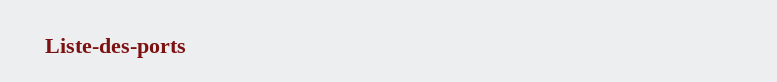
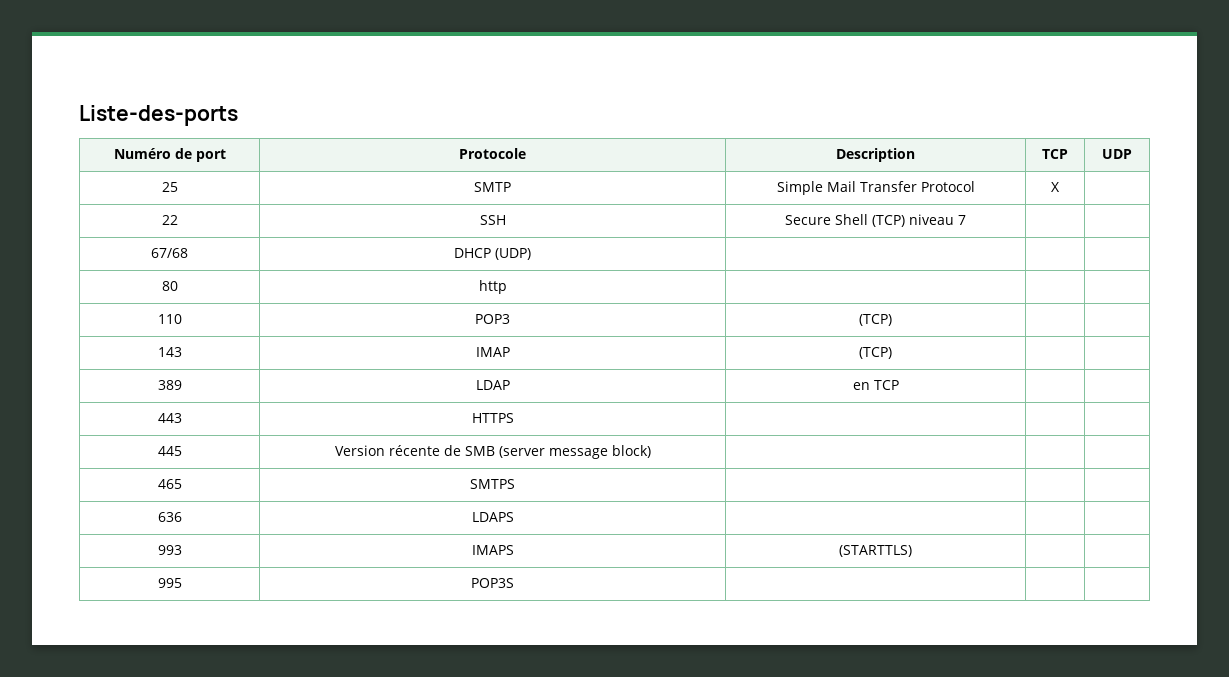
(186, 48) none -> [113,148,226,162] [459,148,526,159] [836,148,915,162] [1042,149,1068,159] [1102,149,1132,159] [161,182,178,192] [474,182,511,192] [776,181,975,195] [1051,182,1060,192] [161,215,178,225] [479,215,506,225] [785,214,966,227] [151,248,188,258] [454,248,531,260] [161,281,178,291] [478,280,507,294] [157,314,182,324] [475,314,510,324] [859,314,892,326] [157,347,182,357] [475,347,510,357] [859,347,892,359] [157,380,182,390] [475,380,510,390] [852,380,899,390] [157,413,182,423] [471,413,514,423] [157,446,182,456] [334,445,651,459] [157,479,182,489] [470,479,515,489] [157,512,182,522] [471,512,514,522] [157,545,182,555] [471,545,514,555] [839,545,913,557] [157,578,182,588] [471,578,514,588] // Numéro de port | Protocole | Description | TCP | UDP // 25 | SMTP | Simple Mail Transfer Protocol | X | // 22 | SSH | Secure Shell (TCP) niveau 7 | | // 67/68 | DHCP (UDP) | | | // 80 | http | | | // 110 | POP3 | (TCP) | | // 143 | IMAP | (TCP) | | // 389 | LDAP | en TCP | | // 443 | HTTPS | | | // 445 | Version récente de SMB (server message block) | | | // 465 | SMTPS | | | // 636 | LDAPS | | | // 993 | IMAPS | (STARTTLS) | | // 995 | POP3S | | |

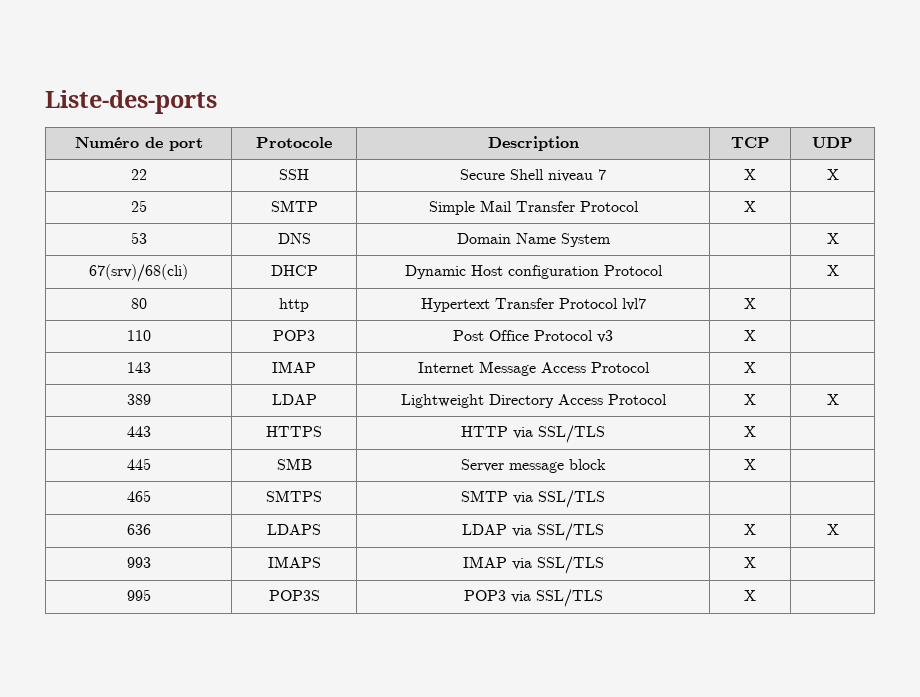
(1132, 154) none -> [130,169,147,180] [279,169,309,180] [460,169,606,182] [744,169,756,180] [826,169,839,180] // 22 | SSH | Secure Shell niveau 7 | X | X
[161,215,178,225] [479,215,506,225] [785,214,966,227] [151,248,188,258] [454,248,531,260] [161,281,178,291] [478,280,507,294] [157,314,182,324] [475,314,510,324] [859,314,892,326] [157,347,182,357] [475,347,510,357] [859,347,892,359] [157,380,182,390] [475,380,510,390] [852,380,899,390] [157,413,182,423] [471,413,514,423] [157,446,182,456] [334,445,651,459] 22 | SSH | Secure Shell (TCP) niveau 7 | | // 67/68 | DHCP (UDP) | | | // 80 | http | | | // 110 | POP3 | (TCP) | | // 143 | IMAP | (TCP) | | // 389 | LDAP | en TCP | | // 443 | HTTPS | | | // 445 | Version récente de SMB (server message block) | | -> [130,232,147,244] [277,233,311,244] [456,233,611,247] [826,233,839,244] [89,264,188,282] [270,265,318,276] [404,265,663,279] [826,265,839,276] [130,298,147,309] [279,298,309,312] [420,298,646,312] [744,298,756,309] [126,330,151,341] [273,330,315,341] [453,330,613,343] [744,330,756,341] [126,362,151,373] [272,361,316,373] [417,361,650,376] [744,362,756,373] [126,394,151,405] [271,394,317,405] [400,394,667,408] [744,394,756,405] [826,394,839,405] [126,426,151,437] [266,426,322,437] [461,425,605,443] [744,426,756,437] [126,458,151,470] [276,458,312,470] [461,459,606,473] [744,459,756,470] 53 | DNS | Domain Name System | | X // 67(srv)/68(cli) | DHCP | Dynamic Host configuration Protocol | | X // 80 | http | Hypertext Transfer Protocol lvl7 | X | // 110 | POP3 | Post Office Protocol v3 | X | // 143 | IMAP | Internet Message Access Protocol | X | // 389 | LDAP | Lightweight Directory Access Protocol | X | X // 443 | HTTPS | HTTP via SSL/TLS | X | // 445 | SMB | Server message block | X
(515, 484) none -> [461,490,605,508] SMTP via SSL/TLS
[157,545,182,555] [471,545,514,555] [839,545,913,557] [157,578,182,588] [471,578,514,588] | | // 993 | IMAPS | (STARTTLS) | | // 995 | POP3S | | -> [462,523,604,541] [744,524,756,535] [826,524,839,535] [126,557,151,568] [267,556,321,568] [462,556,604,574] [744,557,756,568] [126,589,151,601] [268,590,320,601] [463,589,603,607] [744,590,756,601] LDAP via SSL/TLS | X | X // 993 | IMAPS | IMAP via SSL/TLS | X | // 995 | POP3S | POP3 via SSL/TLS | X

